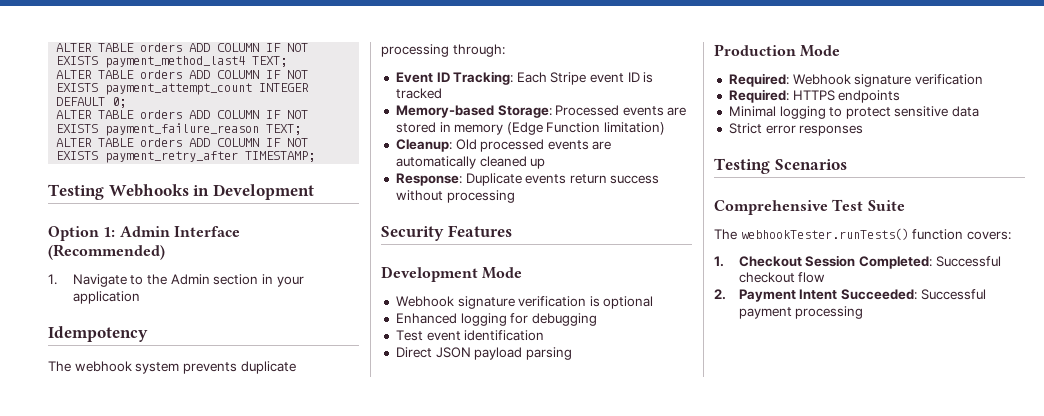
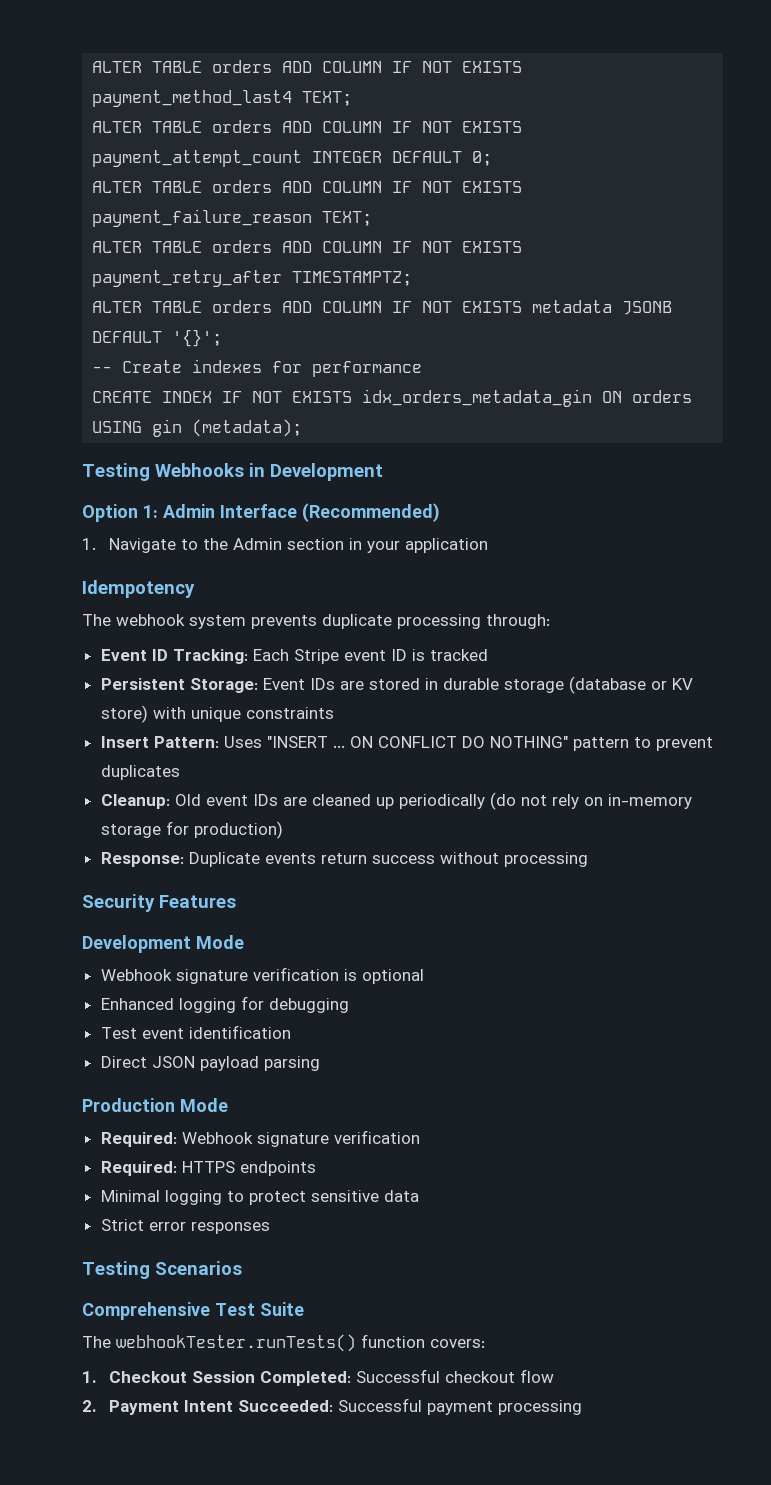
[245,151,316,162] TIMESTAMP; -> [292,271,413,286] [92,300,673,315] [92,329,223,347] [92,359,423,377] [92,389,693,407] [92,419,303,437] TIMESTAMPTZ; // ALTER TABLE orders ADD COLUMN IF NOT EXISTS metadata JSONB DEFAULT '{}'; // -- Create indexes for performance // CREATE INDEX IF NOT EXISTS idx_orders_metadata_gin ON orders USING gin (metadata);
[395,105,687,118] [395,122,666,135] [395,139,612,152] [395,156,546,169] Memory-based Storage: Processed events are stored in memory (Edge Function limitation) // Cleanup: Old processed events are automatically cleaned up -> [100,676,693,694] [100,705,334,723] [100,736,713,751] [100,765,180,780] [100,792,692,810] [100,821,283,839] Persistent Storage: Event IDs are stored in durable storage (database or KV store) with unique constraints // Insert Pattern: Uses "INSERT ... ON CONFLICT DO NOTHING" pattern to prevent duplicates // Cleanup: Old event IDs are cleaned up periodically (do not rely on in-memory storage for production)

